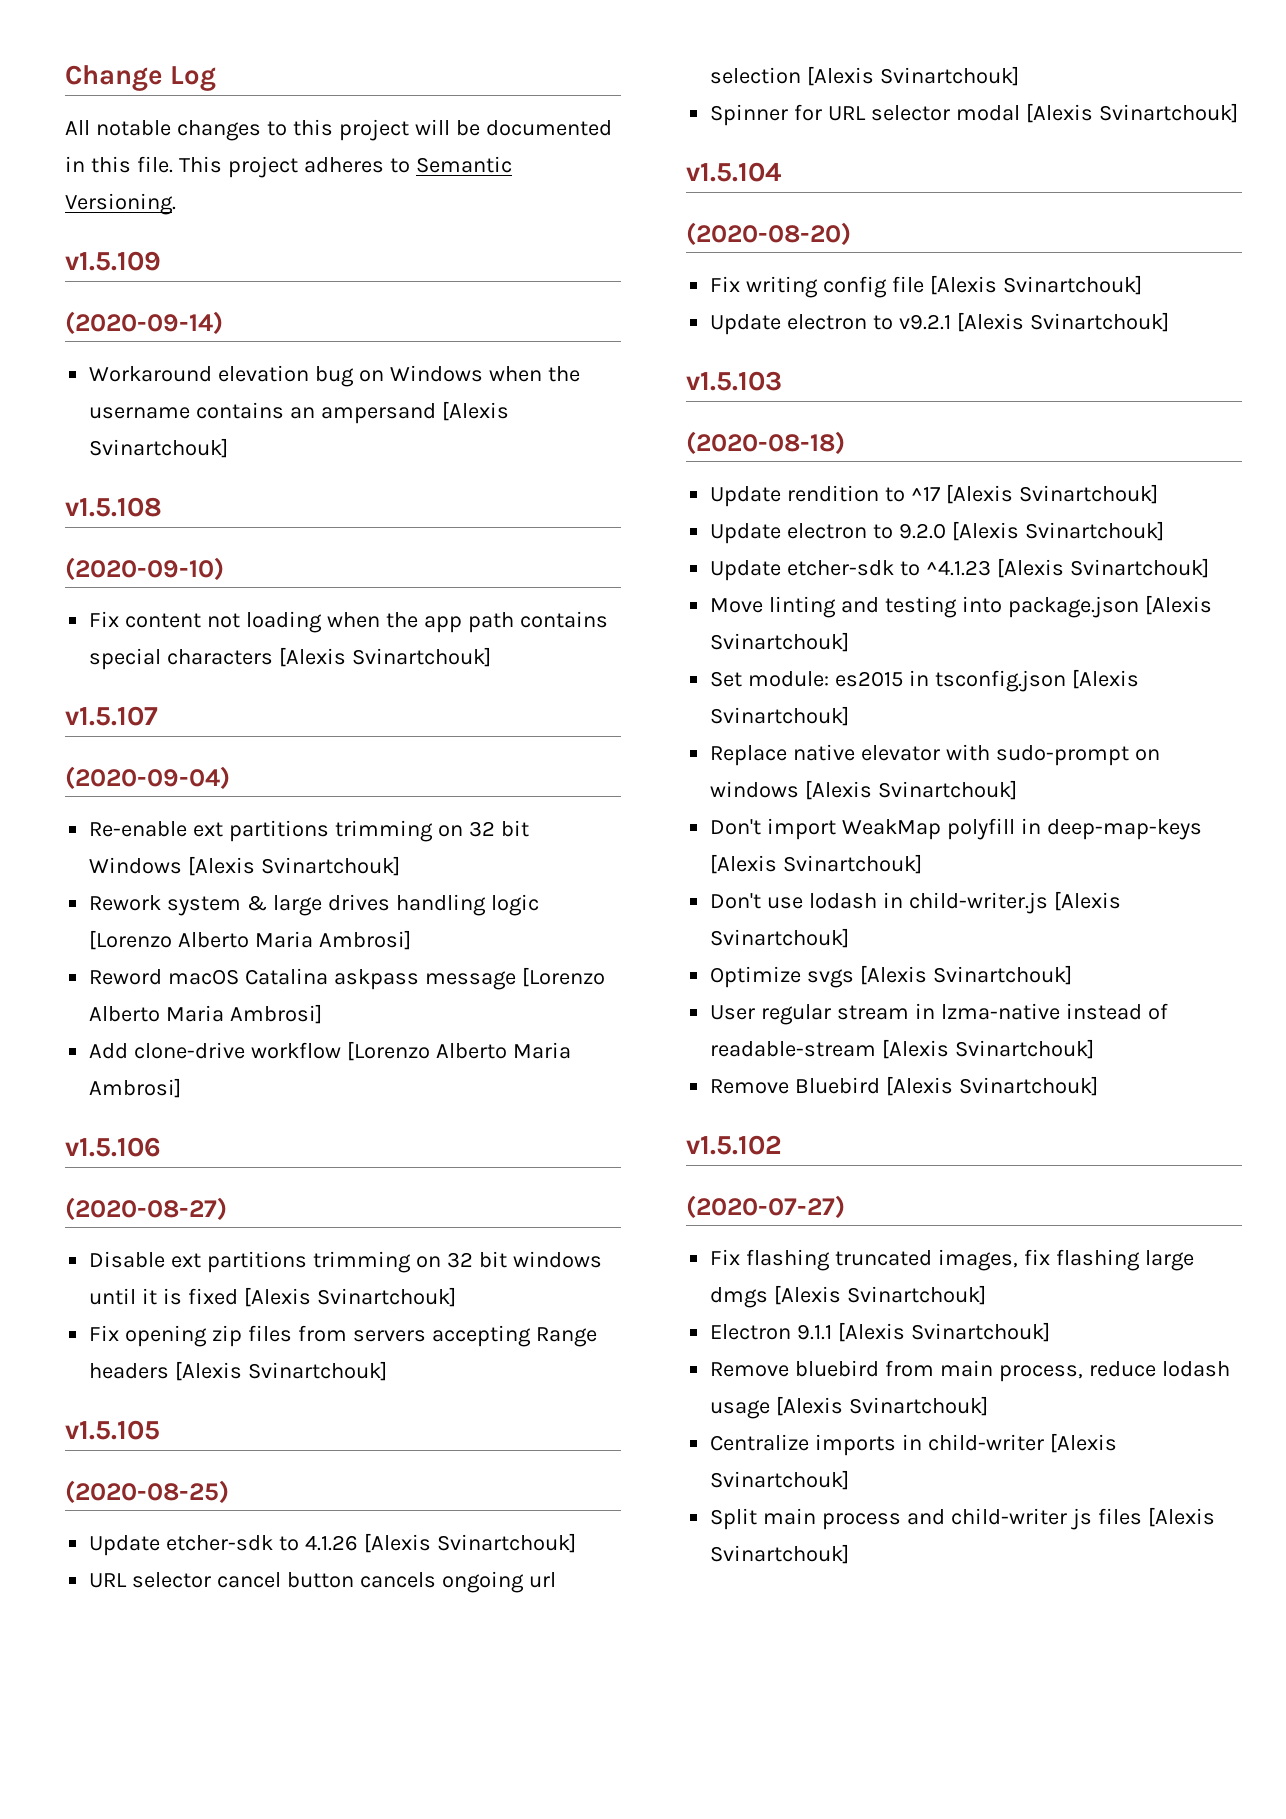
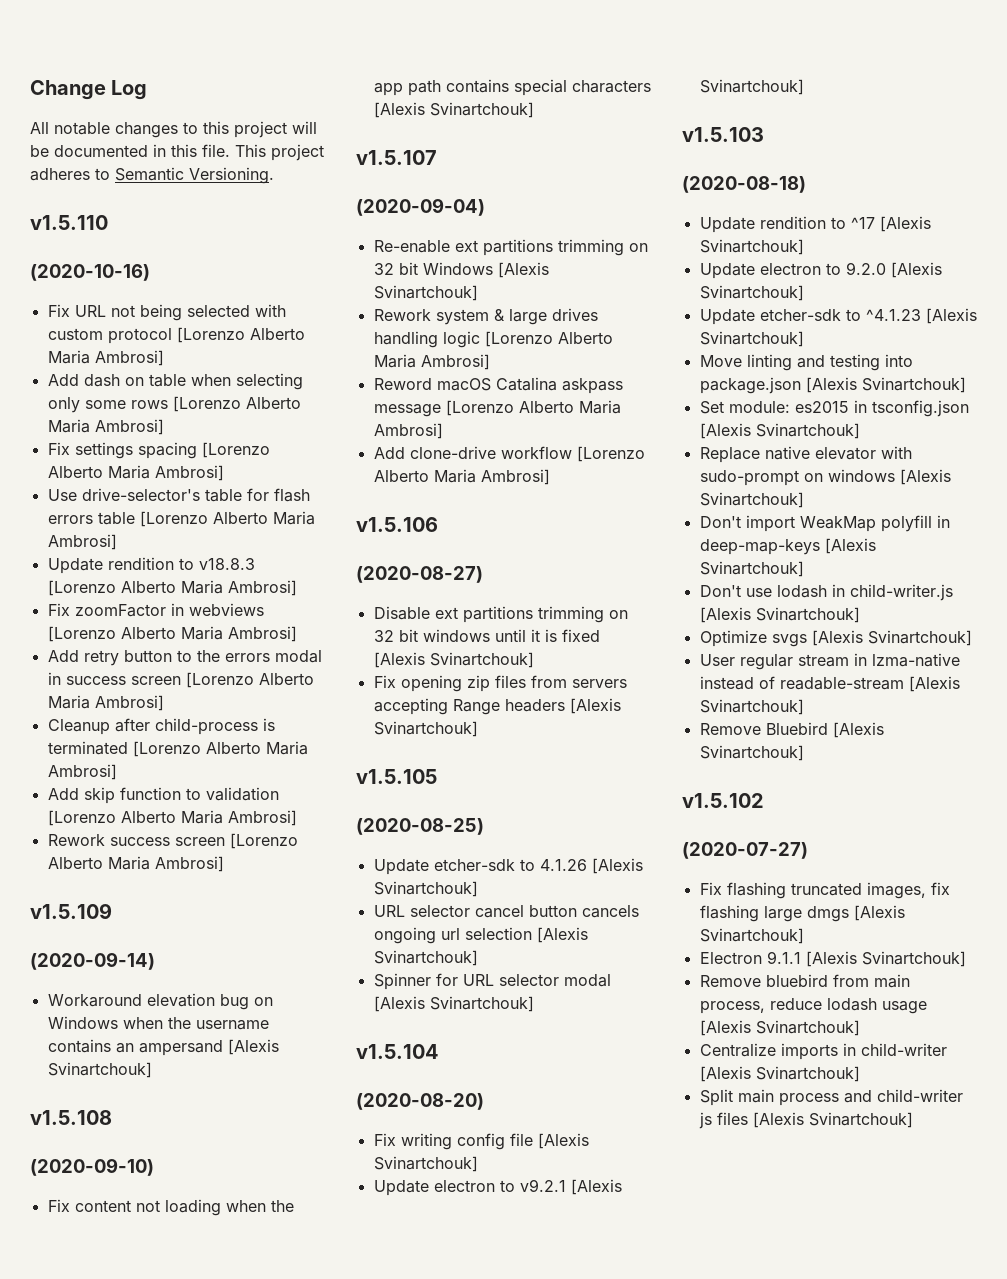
(176, 204) none -> [30,215,108,230] [30,264,150,281] [47,304,286,321] [47,327,305,344] [47,350,164,366] [47,373,303,390] [47,396,301,413] [47,419,164,435] [47,442,270,459] [47,465,224,481] [47,488,310,502] [47,511,315,527] [47,534,117,550] [47,557,255,574] [47,580,297,596] [47,603,264,617] [47,626,297,642] [47,650,322,666] [47,672,314,688] [47,695,164,711] [47,718,275,735] [47,741,308,757] [47,764,117,780] [47,787,279,804] [47,810,297,826] [47,833,298,849] [47,856,224,872] // v1.5.110 // (2020-10-16) // Fix URL not being selected with custom protocol [Lorenzo Alberto Maria Ambrosi] // Add dash on table when selecting only some rows [Lorenzo Alberto Maria Ambrosi] // Fix settings spacing [Lorenzo Alberto Maria Ambrosi] // Use drive-selector's table for flash errors table [Lorenzo Alberto Maria Ambrosi] // Update rendition to v18.8.3 [Lorenzo Alberto Maria Ambrosi] // Fix zoomFactor in webviews [Lorenzo Alberto Maria Ambrosi] // Add retry button to the errors modal in success screen [Lorenzo Alberto Maria Ambrosi] // Cleanup after child-process is terminated [Lorenzo Alberto Maria Ambrosi] // Add skip function to validation [Lorenzo Alberto Maria Ambrosi] // Rework success screen [Lorenzo Alberto Maria Ambrosi]

